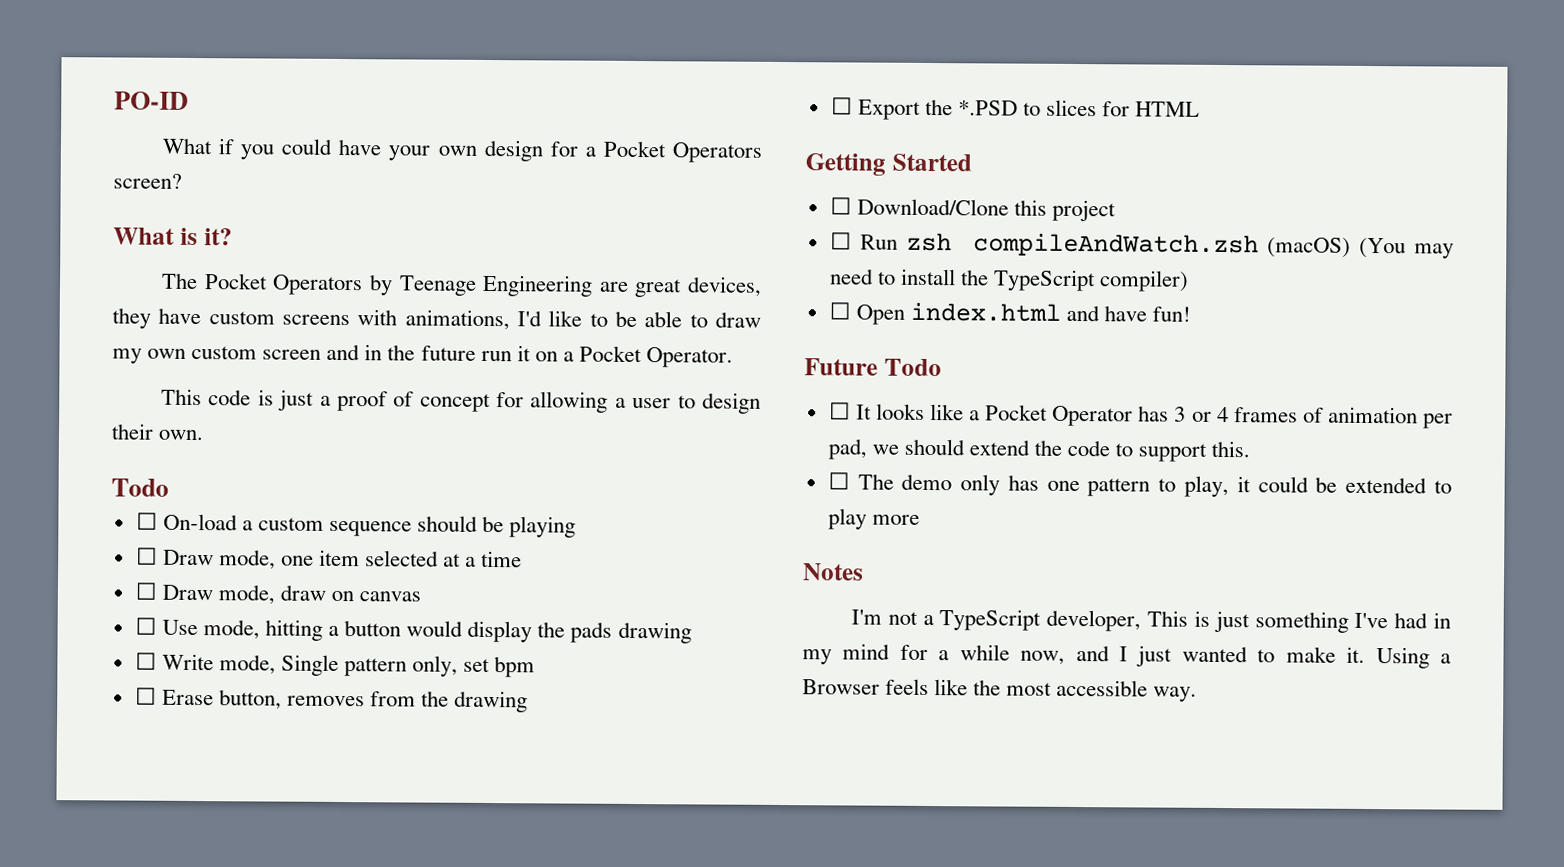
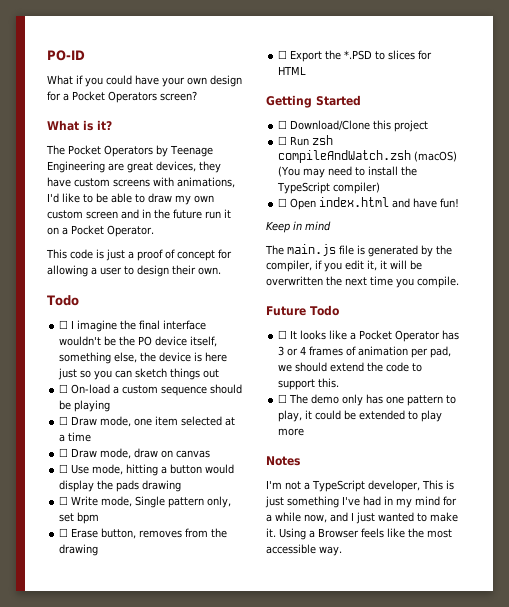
(169, 487) none -> [59,320,207,332] [59,336,218,347] [59,352,228,364] [58,368,220,380] // ☐ I imagine the final interface wouldn't be the PO device itself, something else, the device is here just so you can sketch things out
(1192, 314) none -> [266,221,331,233] [265,244,452,257] [266,260,422,272] [266,276,459,288] // Keep in mind // The main.js file is generated by the compiler, if you edit it, it will be overwritten the next time you compile.

